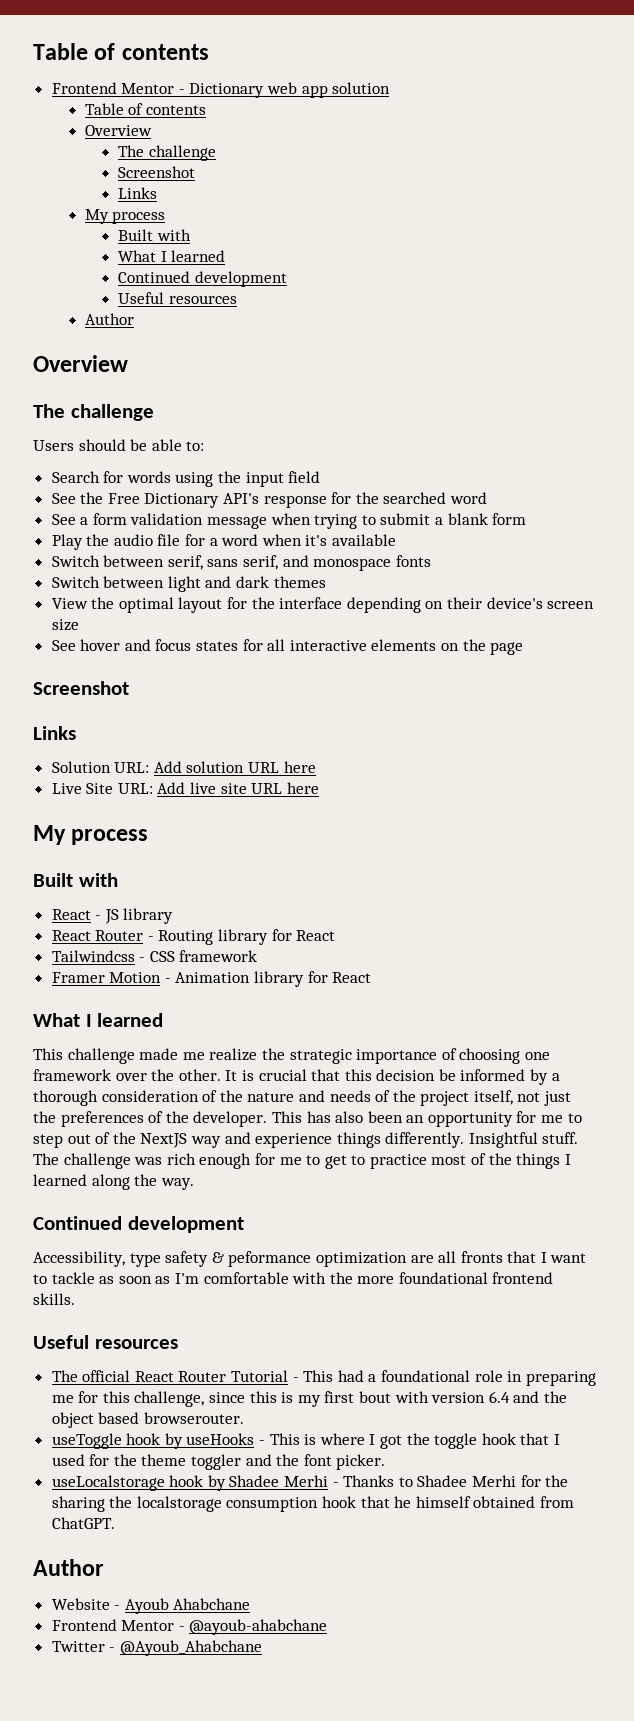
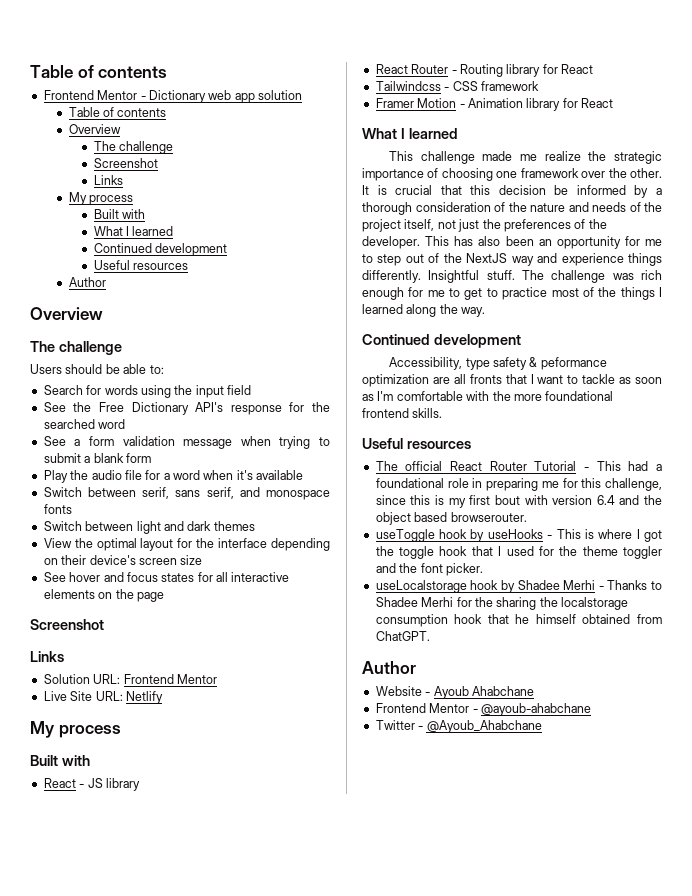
[153,761,316,773] Add solution URL here -> [123,674,217,684] Frontend Mentor
[157,782,319,794] Add live site URL here -> [125,691,163,704] Netlify

